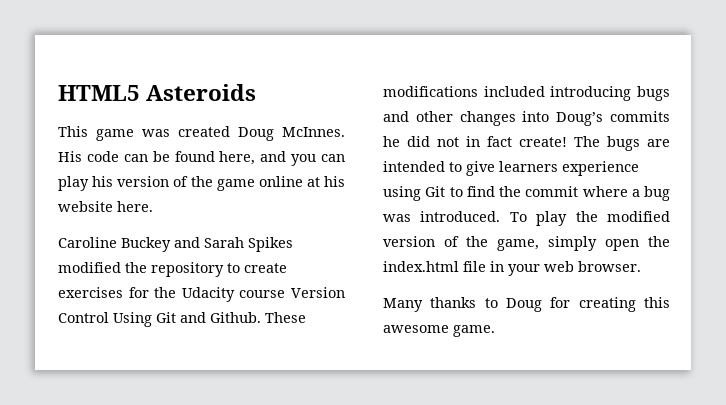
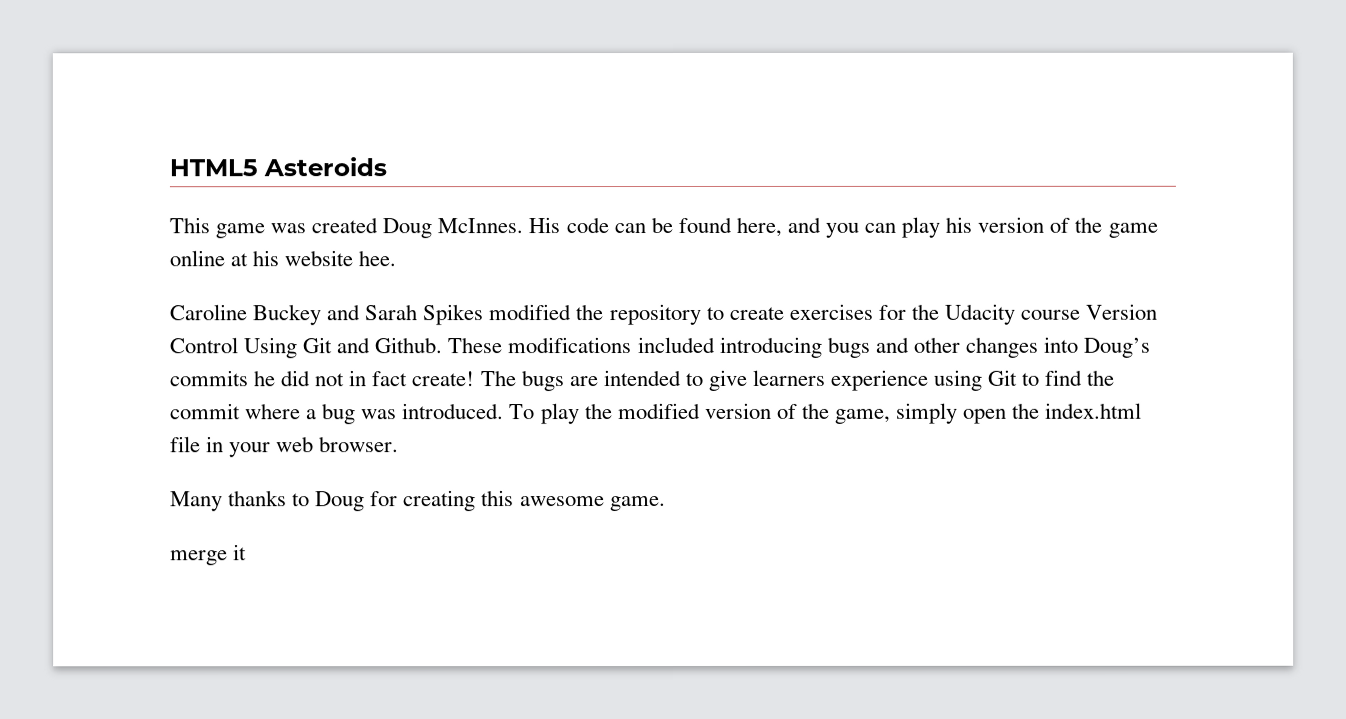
[117,201,153,212] here. -> [358,250,397,267] hee.
(495, 331) none -> [170,544,248,566] // merge it

